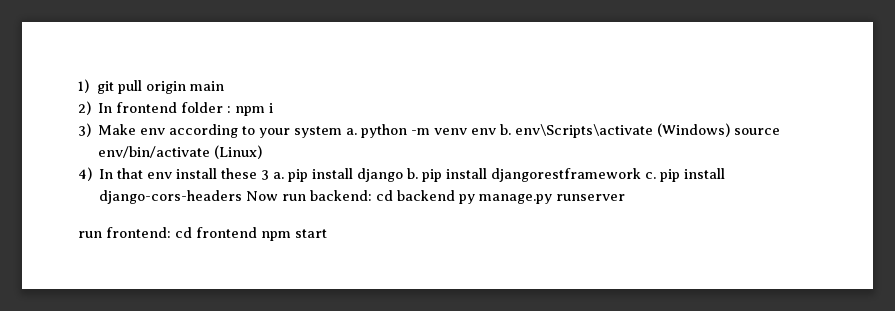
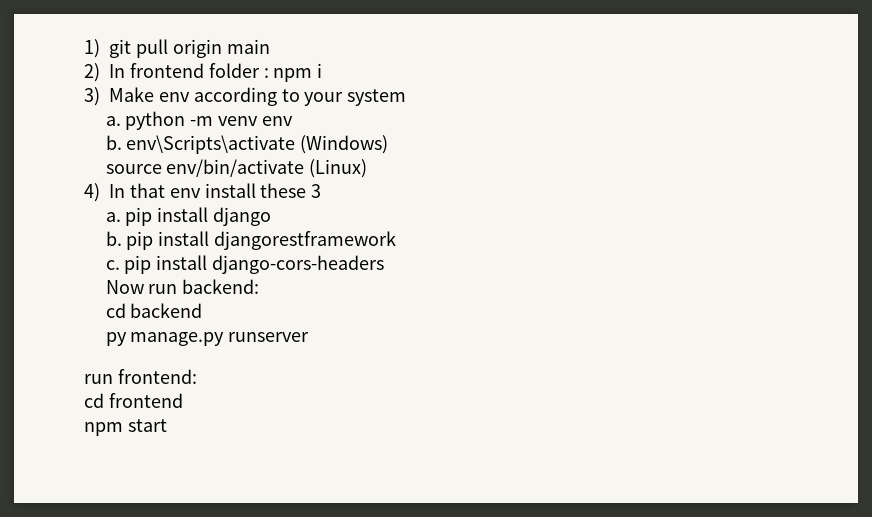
(343, 132) none -> (407, 97) //
(497, 131) none -> (294, 121) //
(731, 130) none -> (389, 144) //
(270, 175) none -> (322, 191) //
(404, 175) none -> (272, 216) //
(642, 175) none -> (397, 240) //
(243, 197) none -> (385, 264) //
(373, 195) none -> (260, 286) //
(456, 195) none -> (203, 310) //
(171, 232) none -> (197, 376) //
(257, 232) none -> (183, 400) //

